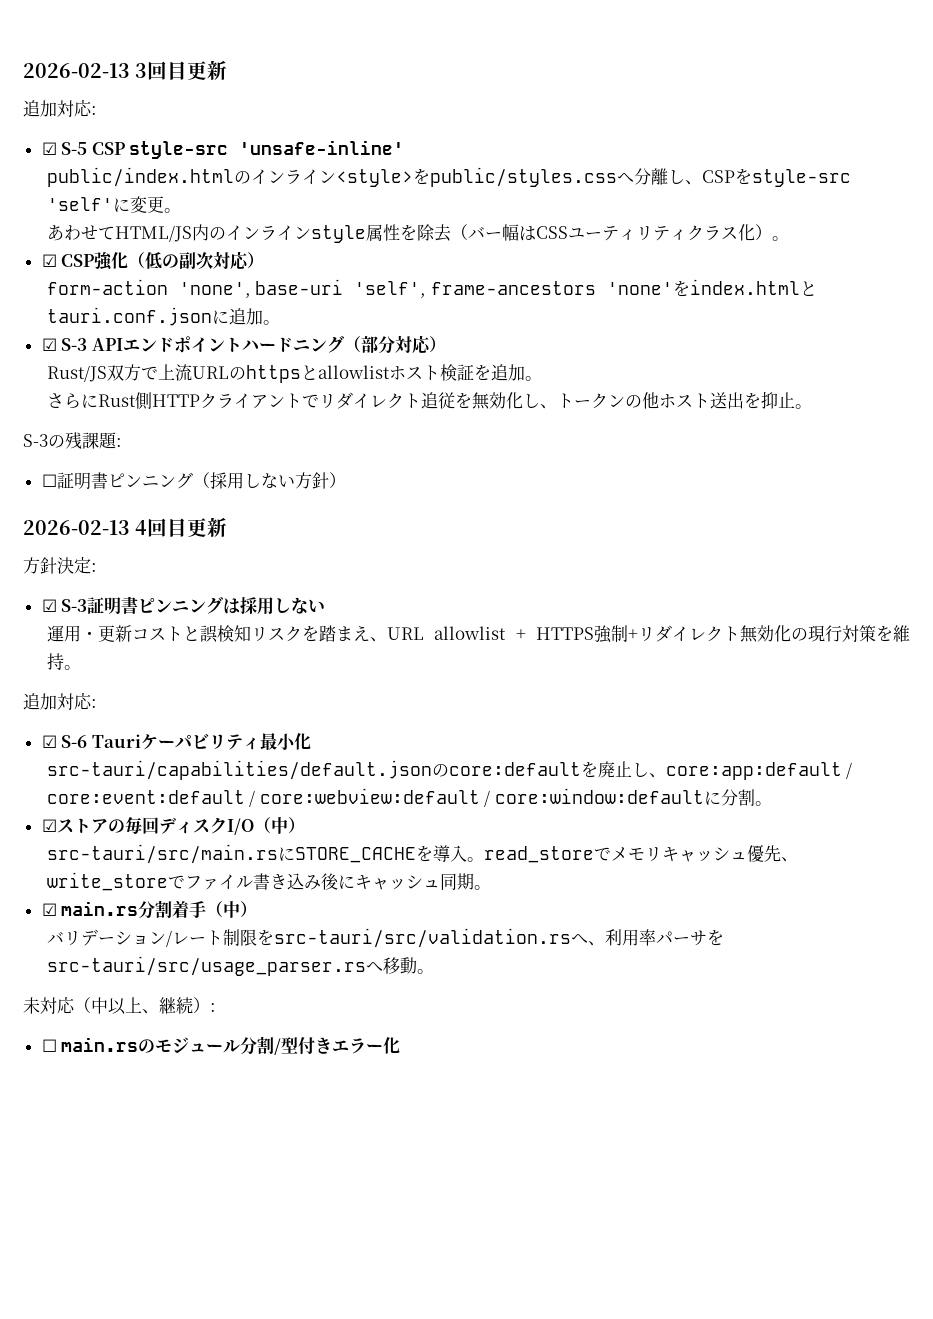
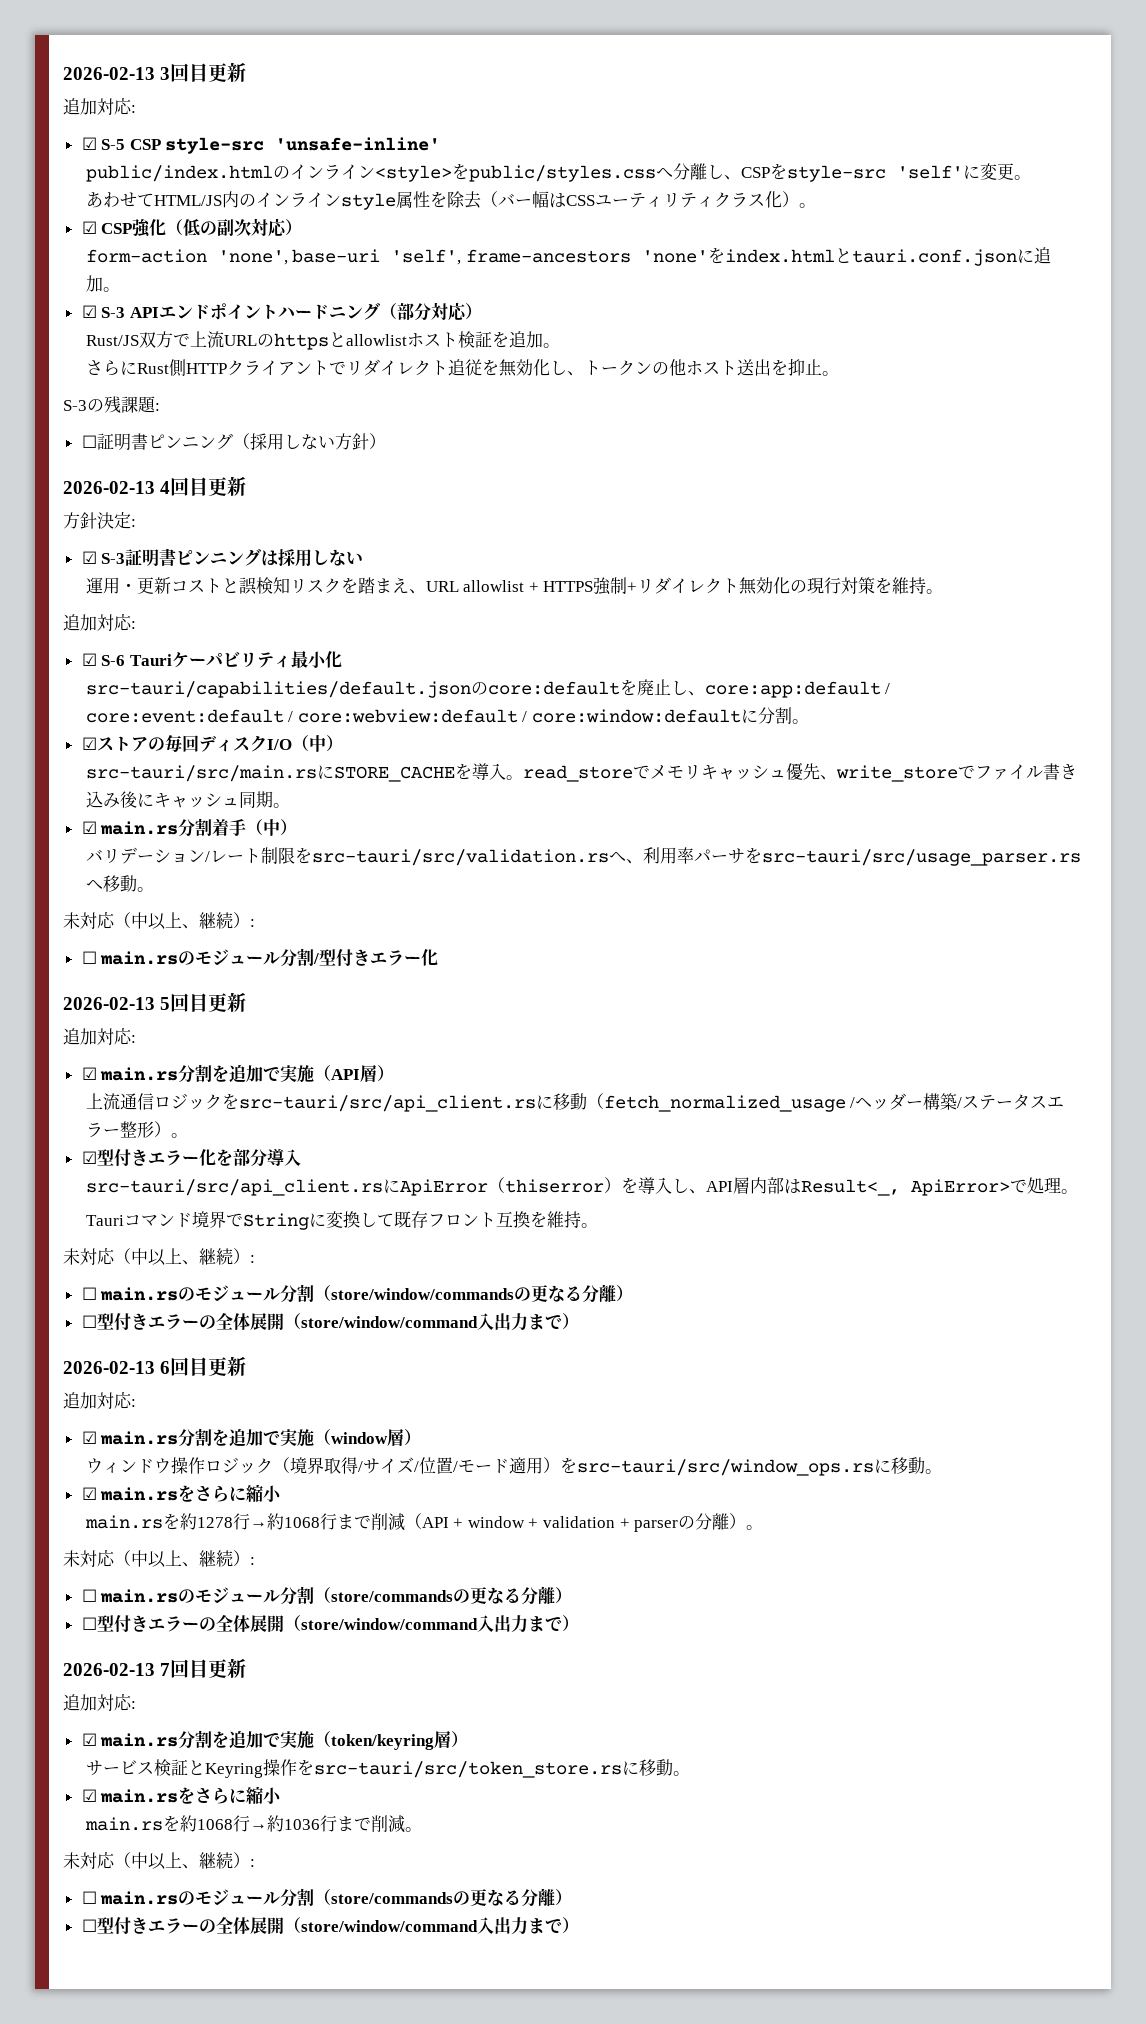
(401, 1045) none -> [63,992,247,1012] [63,1028,136,1045] [81,1064,395,1083] [85,1093,1065,1112] [85,1121,188,1138] [81,1149,301,1167] [85,1177,1078,1196] [85,1211,598,1230] [63,1248,255,1266] [81,1284,634,1303] [81,1313,579,1331] [63,1356,247,1376] [63,1392,136,1409] [81,1428,422,1447] [85,1457,942,1476] [81,1484,283,1502] [84,1513,764,1532] [63,1550,255,1568] [81,1586,573,1605] [81,1615,579,1633] [63,1658,247,1678] [63,1694,136,1711] [81,1730,469,1750] [85,1759,690,1778] [81,1786,283,1804] [84,1815,422,1833] [63,1852,255,1870] [81,1888,573,1907] [81,1917,579,1935] // 2026-02-13 5回目更新 // 追加対応: // ☑ main.rs分割を追加で実施（API層） // 上流通信ロジックをsrc-tauri/src/api_client.rsに移動（fetch_normalized_usage /ヘッダー構築/ステータスエラー整形）。 // ☑型付きエラー化を部分導入 // src-tauri/src/api_client.rsにApiError（thiserror）を導入し、API層内部はResult<_, ApiError>で処理。 // Tauriコマンド境界でStringに変換して既存フロント互換を維持。 // 未対応（中以上、継続）: // ☐ main.rsのモジュール分割（store/window/commandsの更なる分離） // ☐型付きエラーの全体展開（store/window/command入出力まで） // 2026-02-13 6回目更新 // 追加対応: // ☑ main.rs分割を追加で実施（window層） // ウィンドウ操作ロジック（境界取得/サイズ/位置/モード適用）をsrc-tauri/src/window_ops.rsに移動。 // ☑ main.rsをさらに縮小 // main.rsを約1278行→約1068行まで削減（API + window + validation + parserの分離）。 // 未対応（中以上、継続）: // ☐ main.rsのモジュール分割（store/commandsの更なる分離） // ☐型付きエラーの全体展開（store/window/command入出力まで） // 2026-02-13 7回目更新 // 追加対応: // ☑ main.rs分割を追加で実施（token/keyring層） // サービス検証とKeyring操作をsrc-tauri/src/token_store.rsに移動。 // ☑ main.rsをさらに縮小 // main.rsを約1068行→約1036行まで削減。 // 未対応（中以上、継続）: // ☐ main.rsのモジュール分割（store/commandsの更なる分離） // ☐型付きエラーの全体展開（store/window/command入出力まで）

